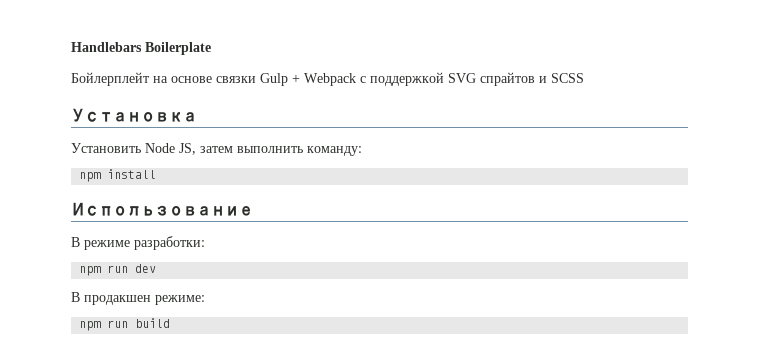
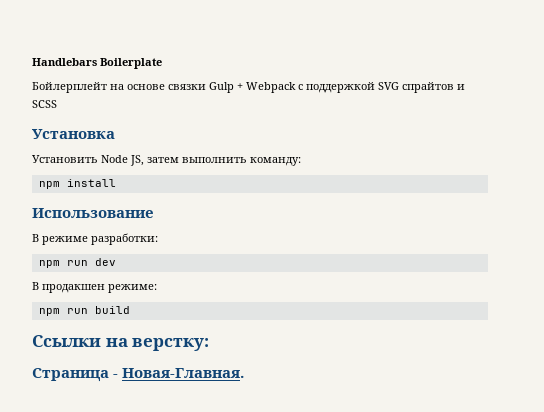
(171, 323) none -> [32,335,210,351] [32,368,245,382] // Ссылки на верстку: // Страница - Новая-Главная.

